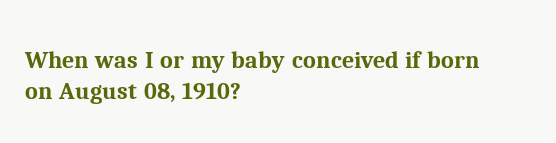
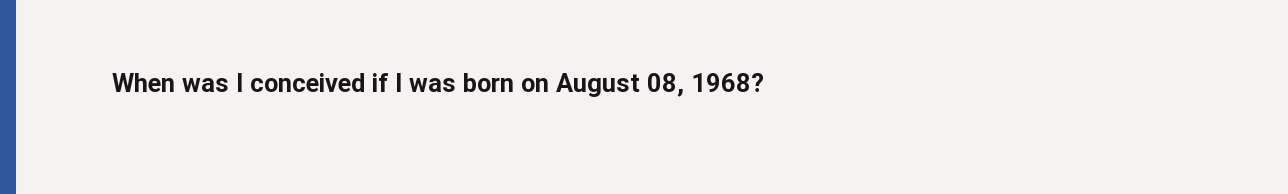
[160,51,423,73] or my baby conceived if -> [249,73,457,92] conceived if I was
[182,82,242,100] 1910? -> [690,73,764,92] 1968?

